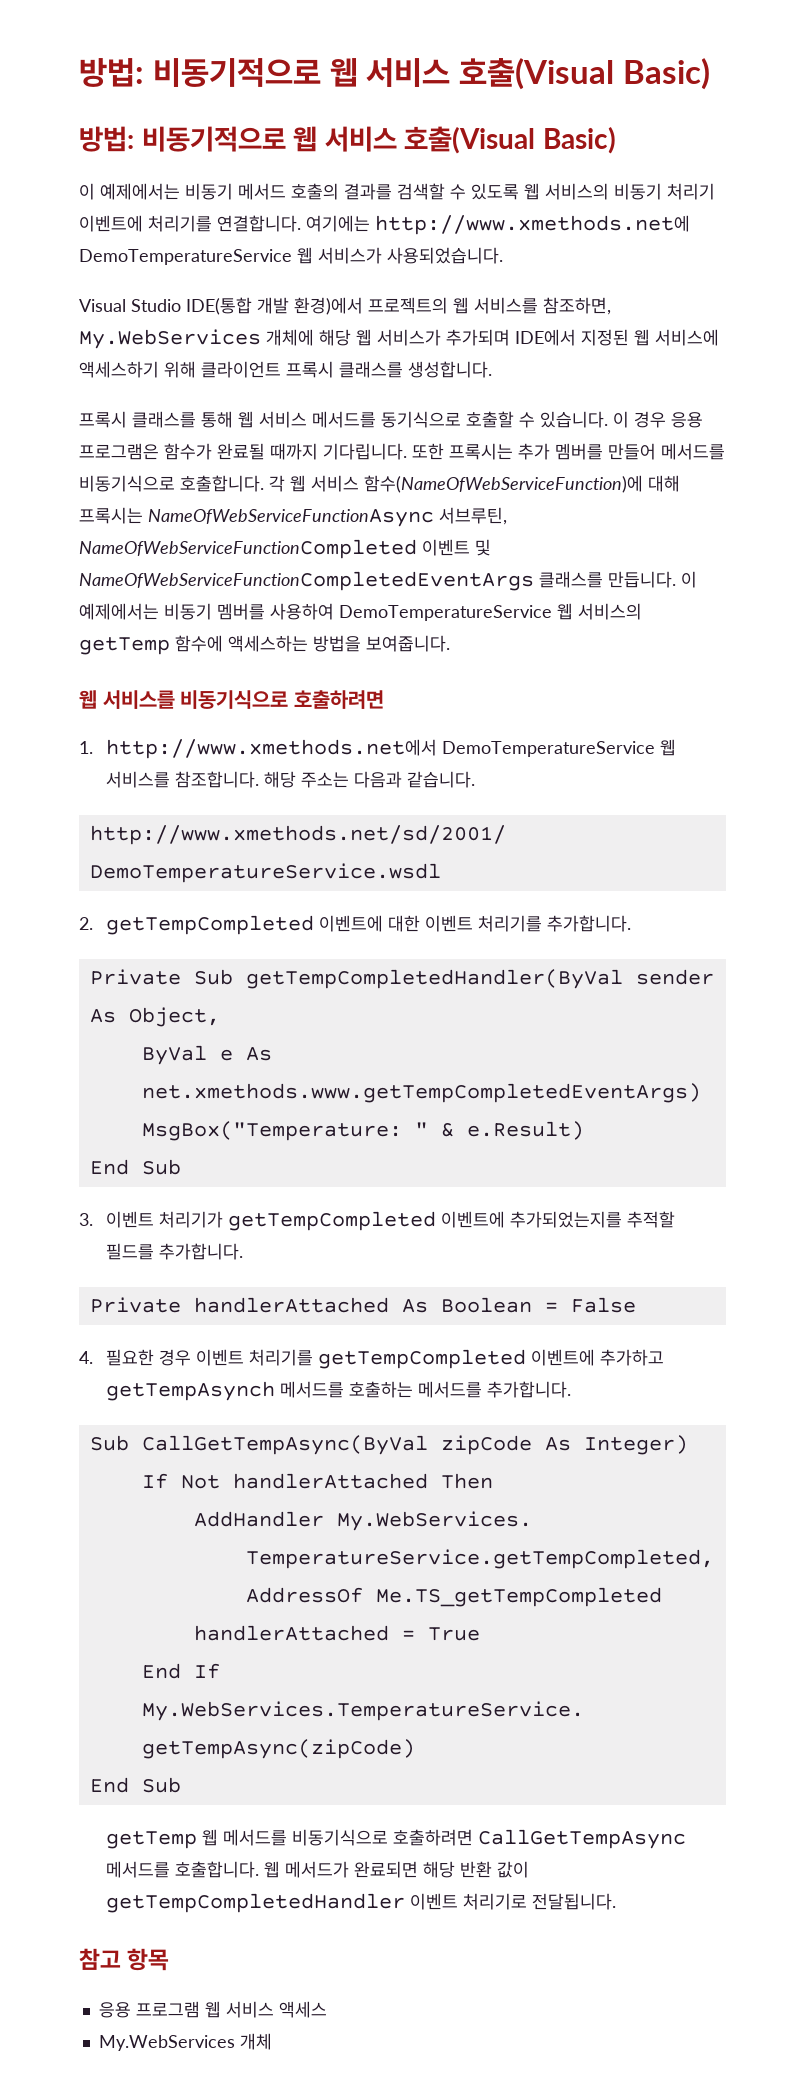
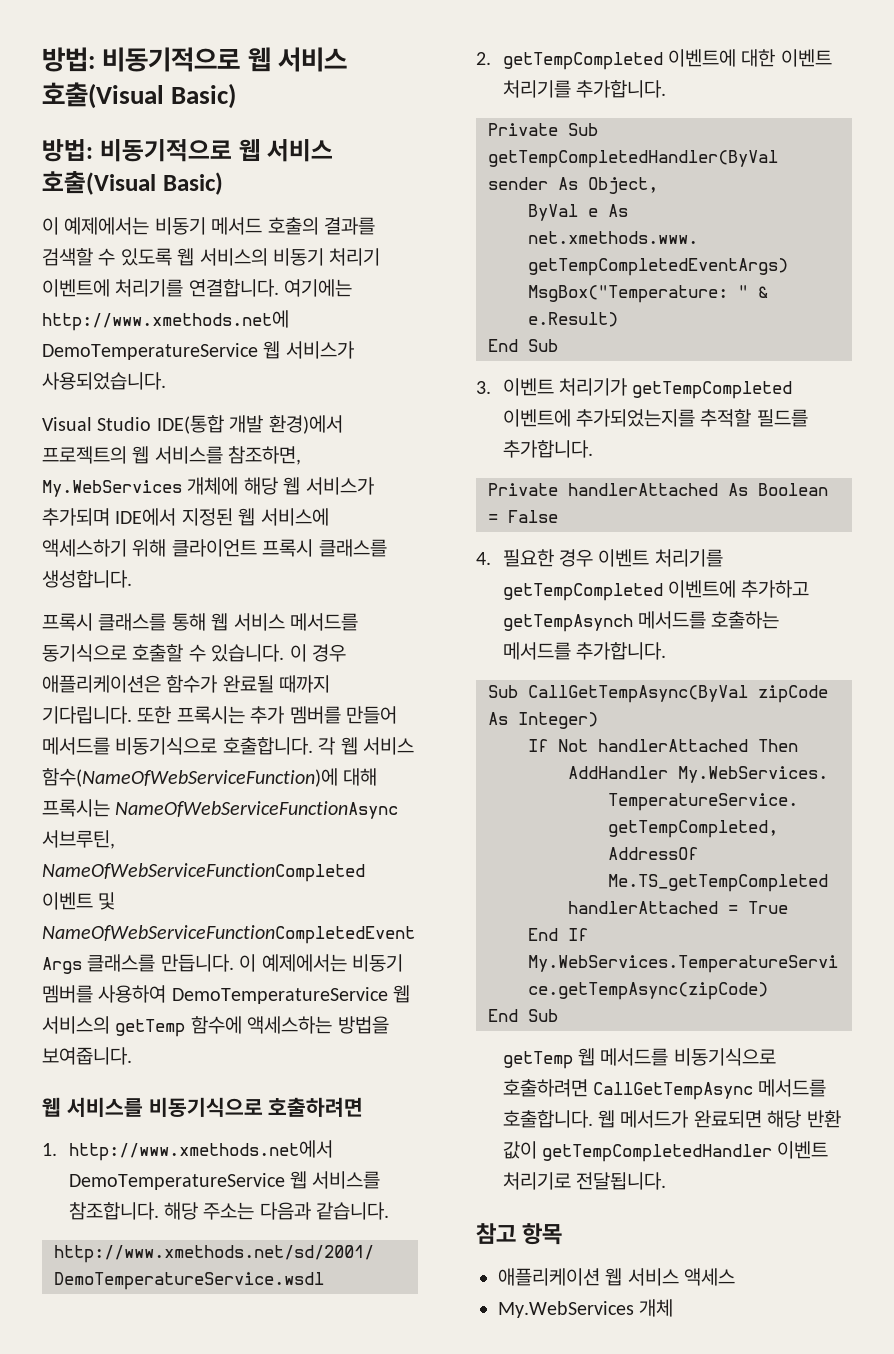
[671,412,703,428] [79,443,159,460] 응용 프로그램은 -> [42,675,161,693] 애플리케이션은
[98,2001,200,2018] 응용 프로그램 -> [498,1268,600,1286] 애플리케이션

